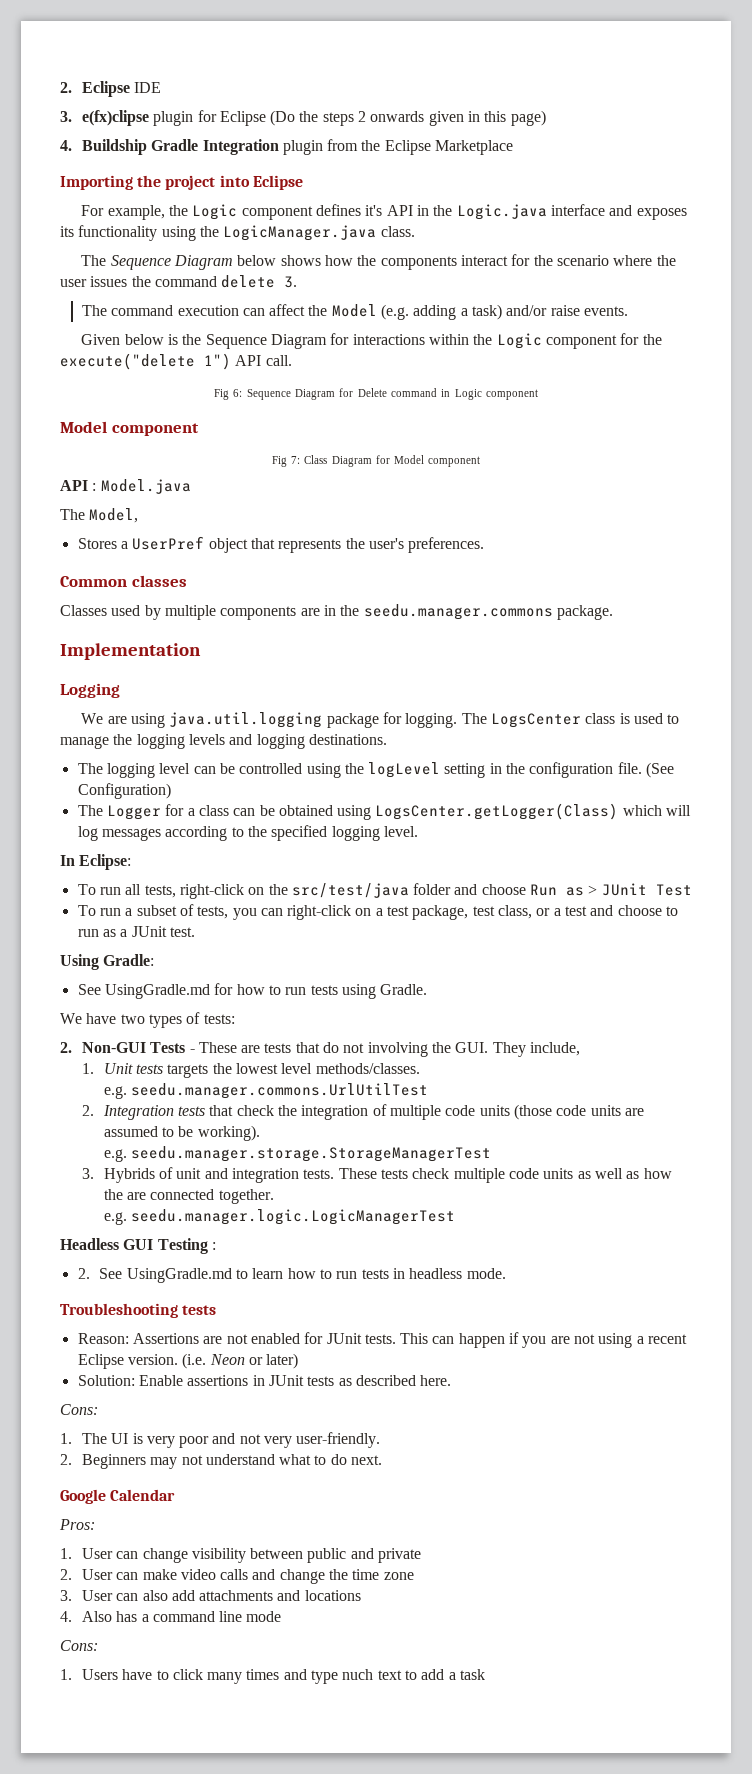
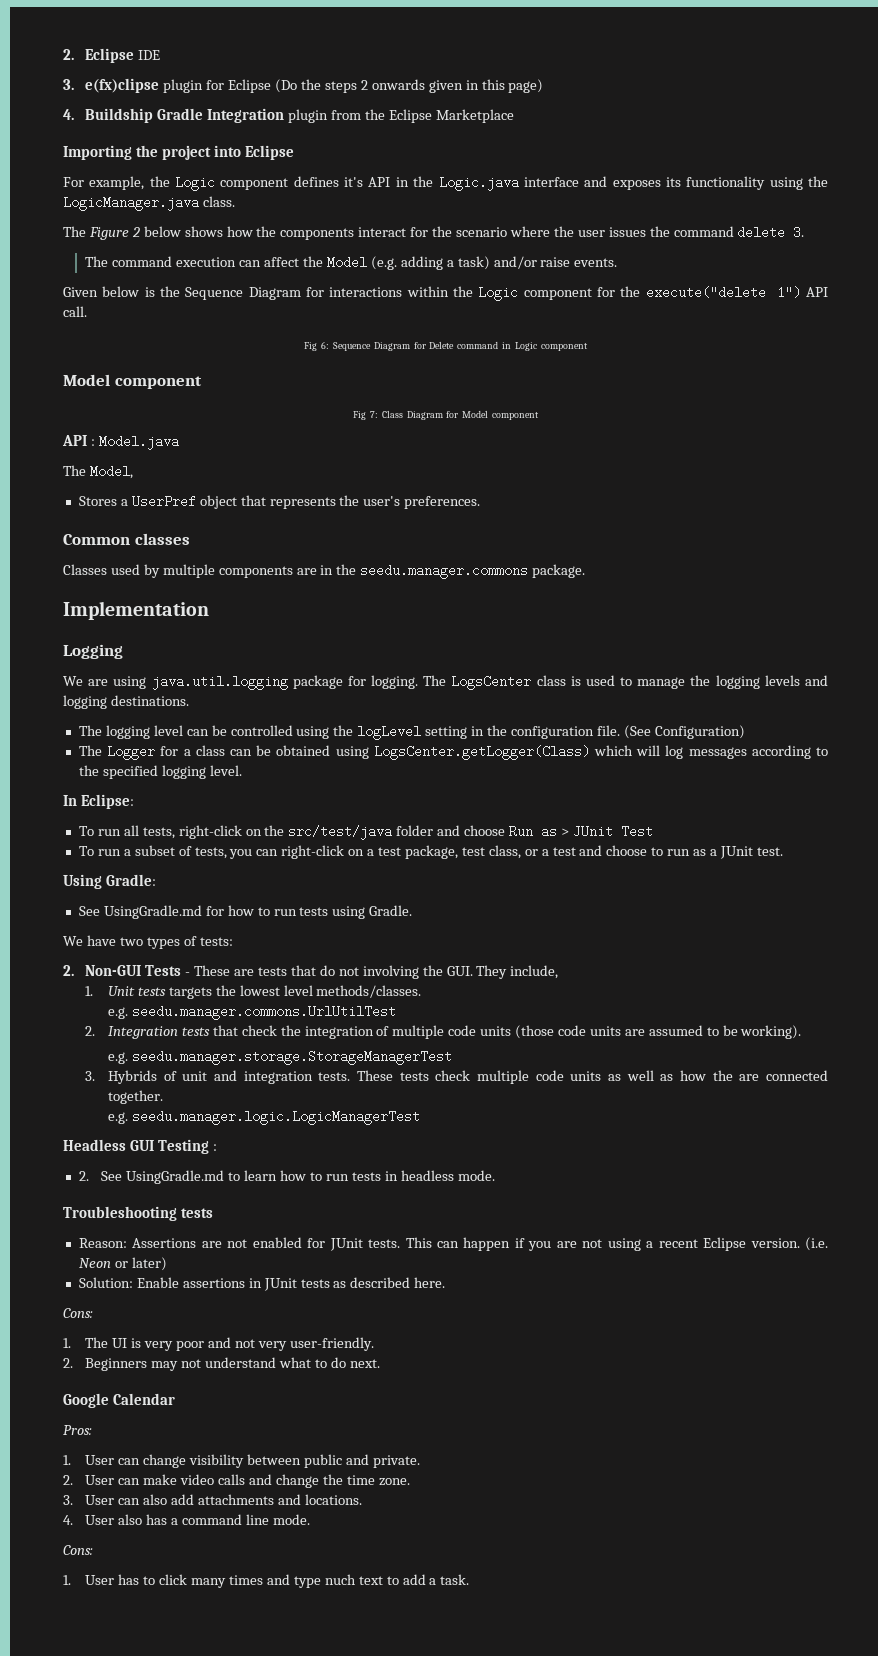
[110,255,233,270] Sequence Diagram -> [88,227,140,240] Figure 2
[378,1548,422,1563] private -> [372,1455,420,1468] private.
[383,1572,414,1580] zone -> [378,1478,410,1486] zone.
[304,1590,361,1601] [60,1611,112,1622] locations // 4. Also -> [304,1494,362,1505] [63,1514,143,1525] locations. // 4. User also
[246,1611,282,1622] [60,1640,98,1651] [60,1669,153,1680] mode // Cons: // 1. Users have -> [272,1514,310,1525] [63,1545,93,1555] [63,1574,140,1585] mode. // Cons: // 1. User has
[460,1669,486,1680] task -> [440,1574,470,1585] task.

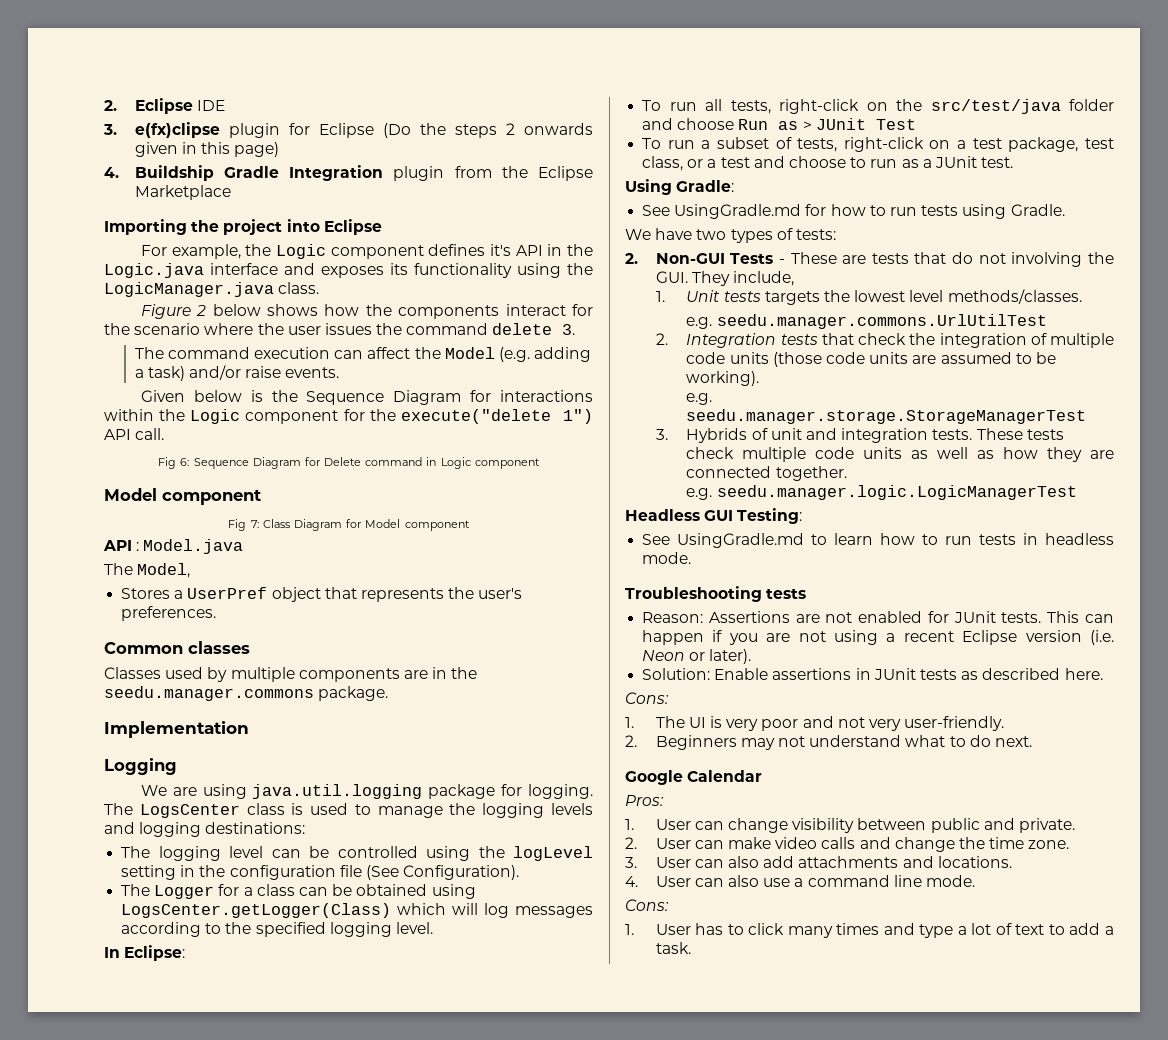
[63,226,86,237] The -> (320, 288) none
[110,695,189,706] destinations. -> [205,822,306,834] destinations:
[596,725,745,739] file. (See Configuration) -> [339,865,520,880] file (See Configuration).
[229,849,279,859] you can -> (838, 145) none
[712,1070,733,1081] the -> [1047,447,1083,462] they
[157,1139,217,1154] [78,1171,89,1181] Testing : // 2. -> [737,508,803,524] Testing: //
[750,1238,800,1248] version. -> [1025,630,1082,642] version
[131,1257,167,1271] later) -> [709,649,752,664] later).
[118,1514,168,1525] also has -> [694,875,791,887] can also use
[324,1574,356,1585] nuch -> [957,923,1012,935] a lot of

